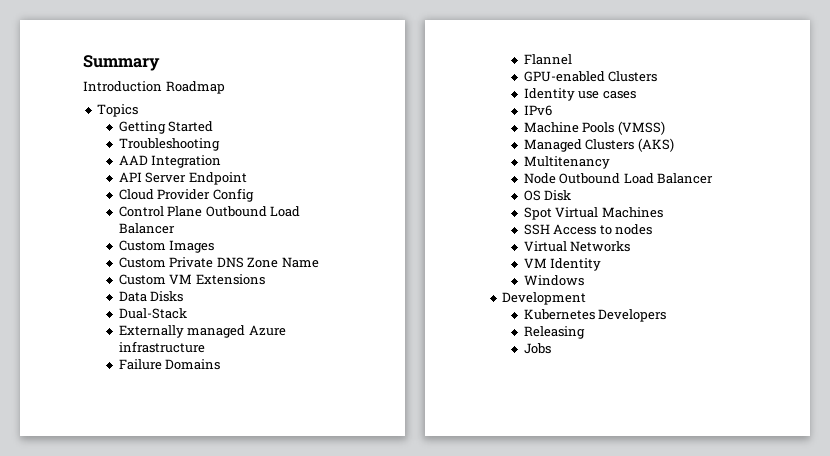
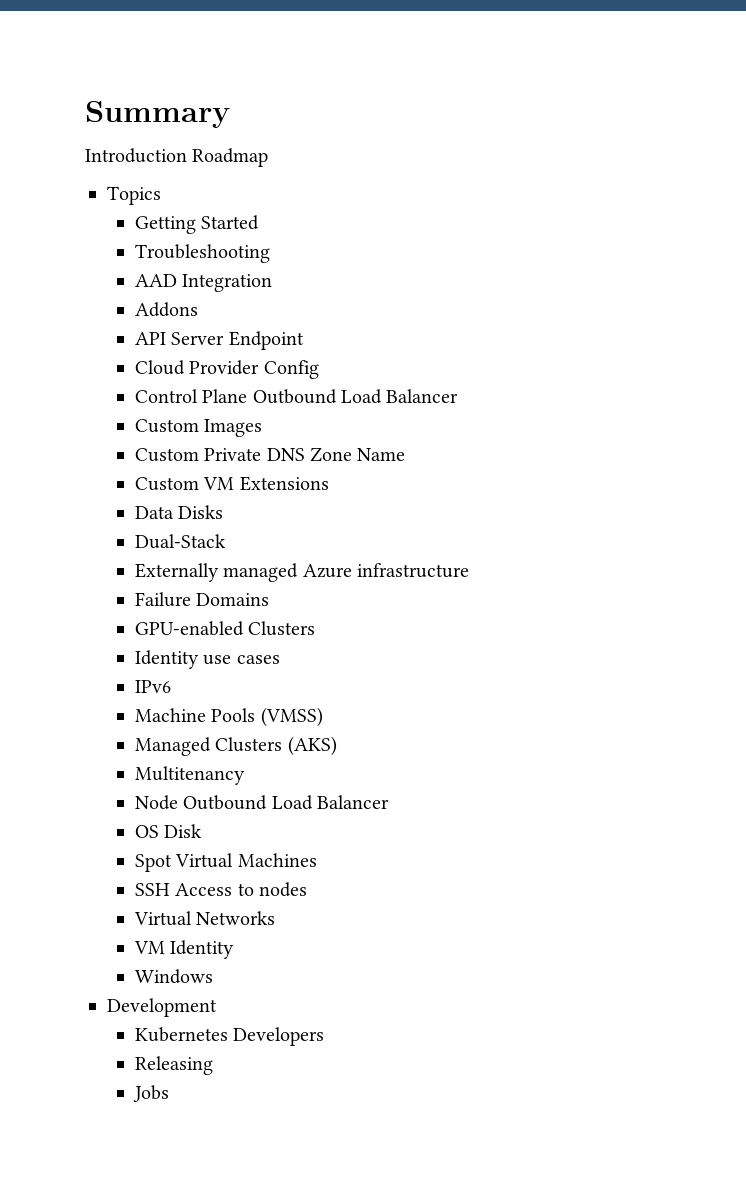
(222, 161) none -> [134,302,198,317] // Addons
[523,54,572,65] // Flannel -> (270, 599) none

